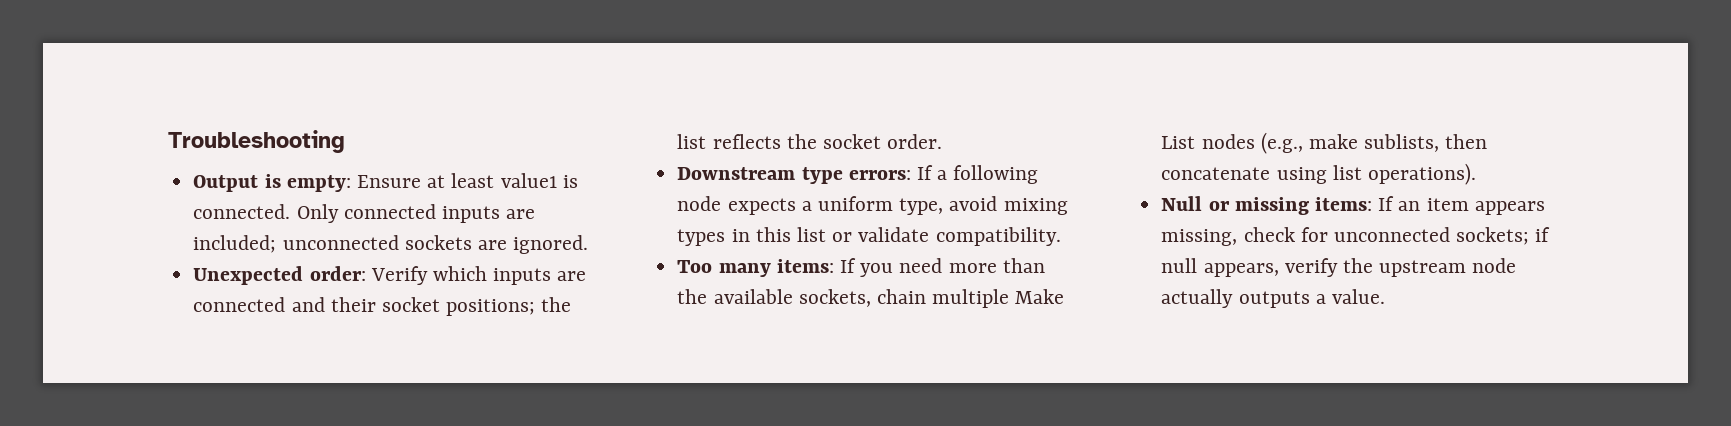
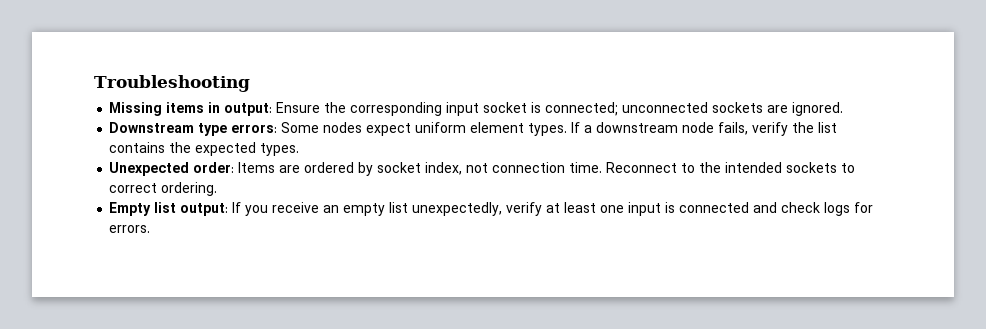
[193,173,578,192] [193,204,536,223] [193,235,589,254] [193,266,587,285] [193,297,572,316] [677,134,943,149] [677,165,1039,184] [677,196,1068,215] [677,227,1061,246] [677,258,1045,277] [677,289,1065,308] [1161,132,1488,154] [1161,163,1476,185] [1161,196,1545,215] [1161,227,1551,246] [1161,258,1517,277] [1161,289,1385,308] Output is empty: Ensure at least value1 is connected. Only connected inputs are included; unconnected sockets are ignored. // Unexpected order: Verify which inputs are connected and their socket positions; the list reflects the socket order. // Downstream type errors: If a following node expects a uniform type, avoid mixing types in this list or validate compatibility. // Too many items: If you need more than the available sockets, chain multiple Make List nodes (e.g., make sublists, then concatenate using list operations). // Null or missing items: If an item appears missing, check for unconnected sockets; if null appears, verify the upstream node actually outputs a value. -> [109,102,844,116] [109,122,838,136] [109,142,300,156] [109,162,856,176] [109,182,218,196] [109,202,874,216] [109,225,151,233] Missing items in output: Ensure the corresponding input socket is connected; unconnected sockets are ignored. // Downstream type errors: Some nodes expect uniform element types. If a downstream node fails, verify the list contains the expected types. // Unexpected order: Items are ordered by socket index, not connection time. Reconnect to the intended sockets to correct ordering. // Empty list output: If you receive an empty list unexpectedly, verify at least one input is connected and check logs for errors.

